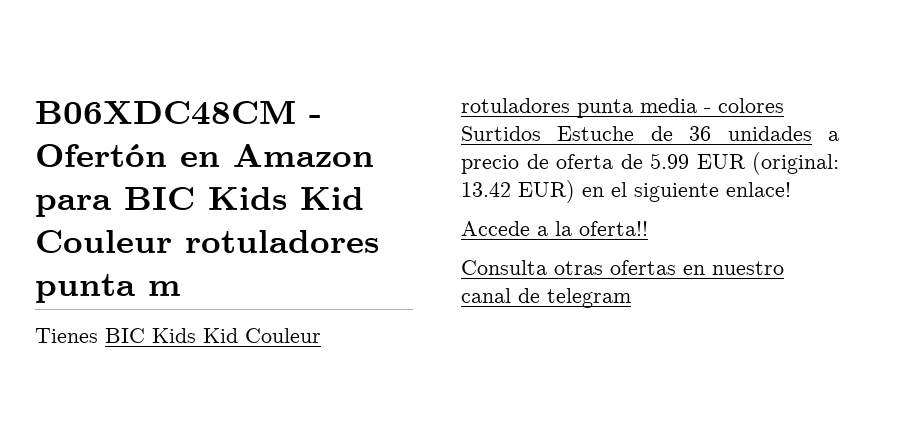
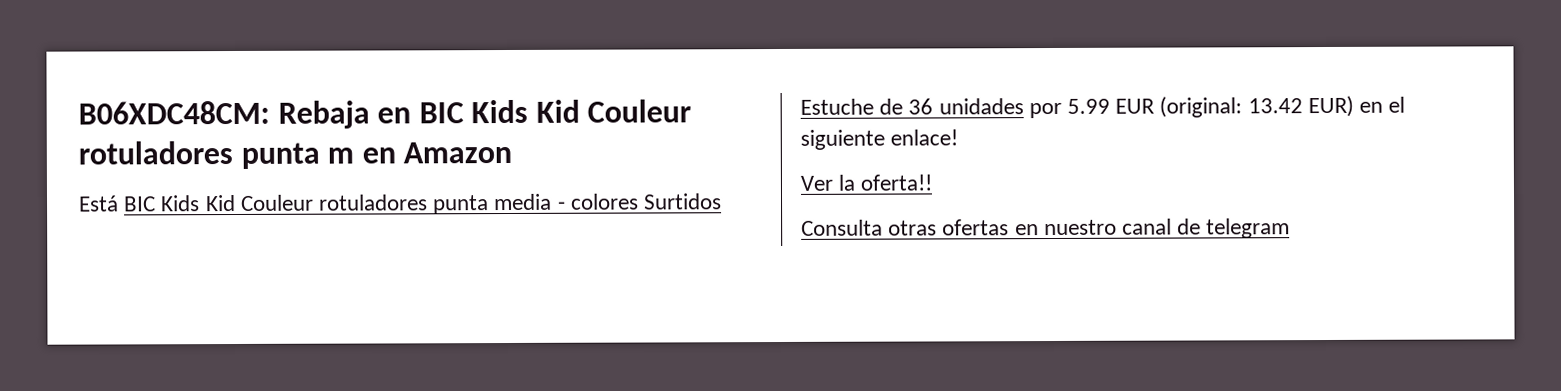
[35,100,322,125] [35,144,374,167] [35,195,111,217] B06XDC48CM - Ofertón en Amazon para -> [78,100,412,129] B06XDC48CM: Rebaja en
[35,328,98,343] // Tienes -> [361,141,513,164] [78,195,119,212] en Amazon // Está
[828,131,839,141] [461,154,643,174] a precio de oferta de -> [1028,102,1062,119] por
[461,221,548,236] Accede a -> [800,175,833,191] Ver

